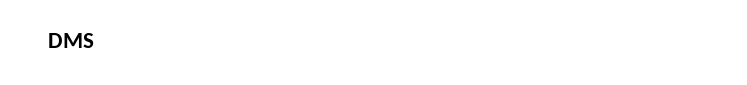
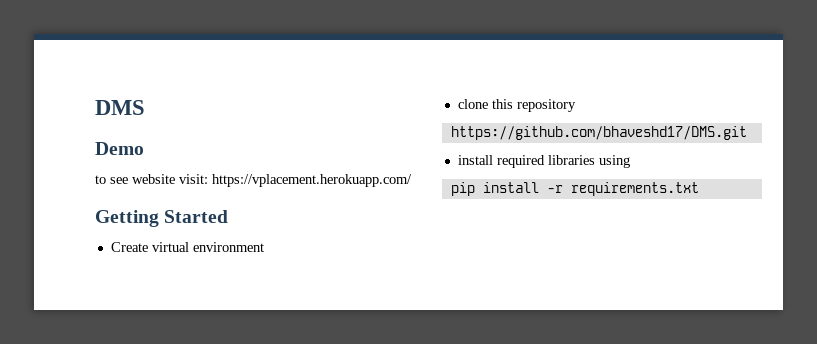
(94, 40) none -> [95,142,144,155] [95,174,412,187] [95,210,229,227] [110,242,264,252] [457,99,576,112] [450,126,747,140] [457,155,630,168] [450,182,699,196] // Demo // to see website visit: https://vplacement.herokuapp.com/ // Getting Started // Create virtual environment // clone this repository // https://github.com/bhaveshd17/DMS.git // install required libraries using // pip install -r requirements.txt

